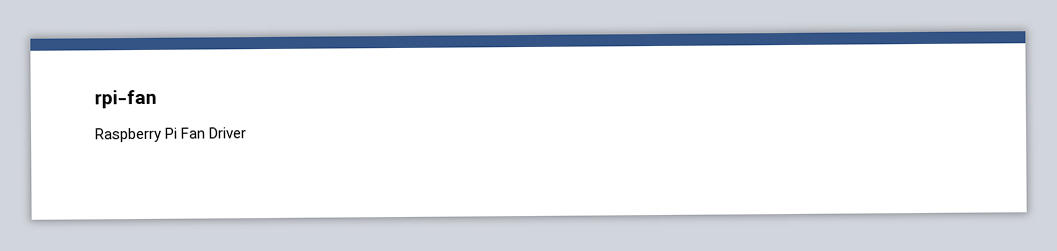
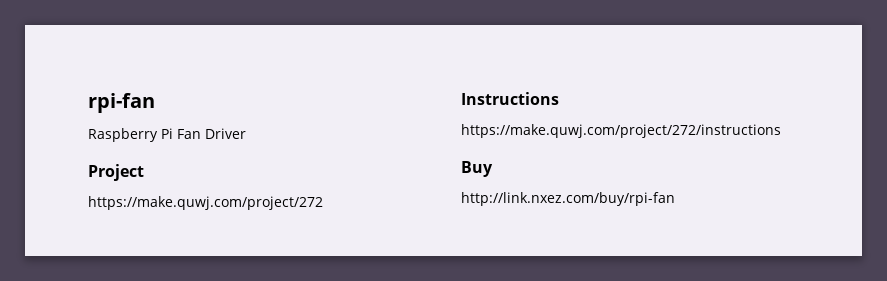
(248, 133) none -> [88,164,144,181] [88,196,323,210] [461,92,559,105] [461,124,781,138] [461,161,493,177] [461,192,675,206] // Project // https://make.quwj.com/project/272 // Instructions // https://make.quwj.com/project/272/instructions // Buy // http://link.nxez.com/buy/rpi-fan

